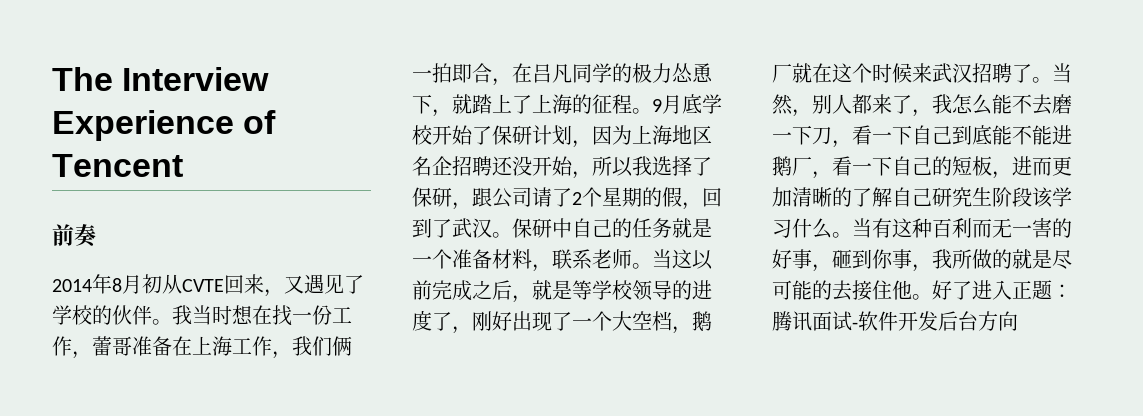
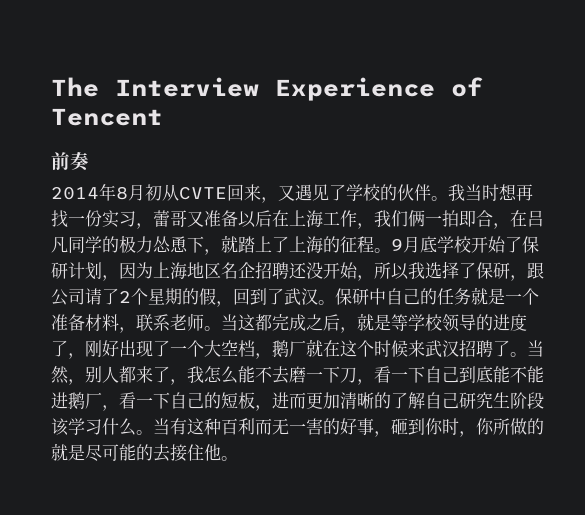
[252,305,352,326] [52,336,172,359] 在找一份工作，蕾哥准备 -> [516,184,533,201] [51,210,272,229] 再找一份实习，蕾哥又准备以后
[692,250,713,270] [412,280,432,300] 以前 -> [255,314,272,331] 都
[892,249,952,272] 事，我 -> [442,418,494,437] 时，你
[932,280,1072,300] [772,311,1018,331] 好了进入正题：腾讯面试-软件开发后台方向 -> (238, 458) none

